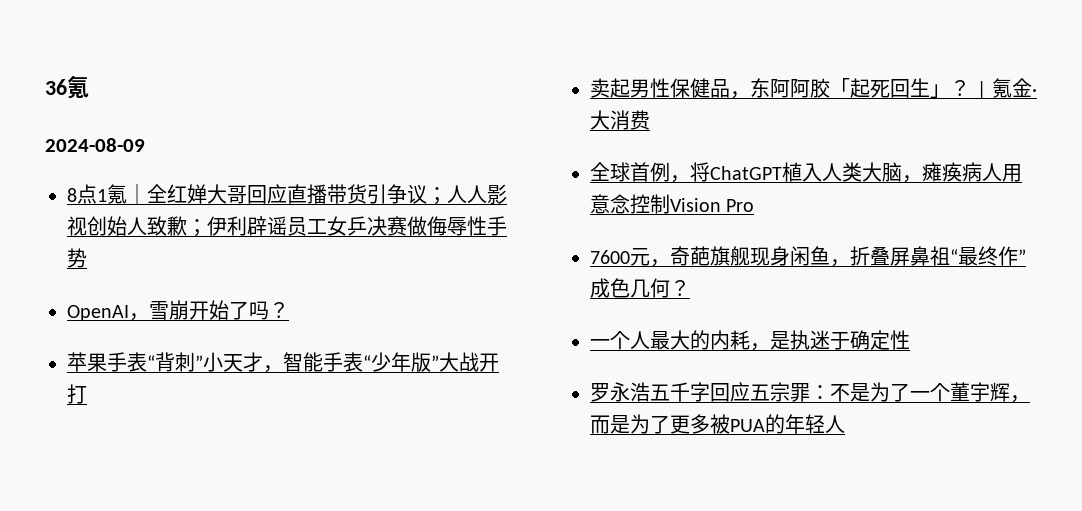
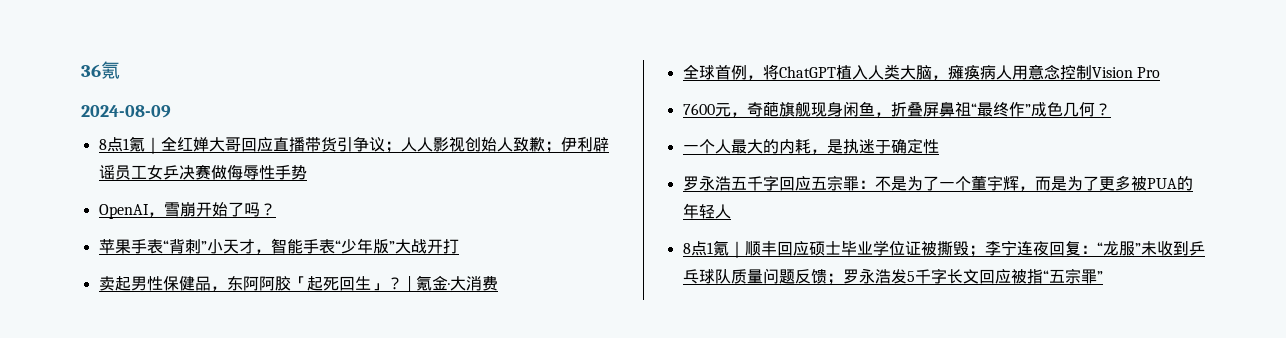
(845, 424) none -> [682,240,1205,258] [682,268,1103,285] // 8点1氪｜顺丰回应硕士毕业学位证被撕毁；李宁连夜回复：“龙服”未收到乒乓球队质量问题反馈；罗永浩发5千字长文回应被指“五宗罪”

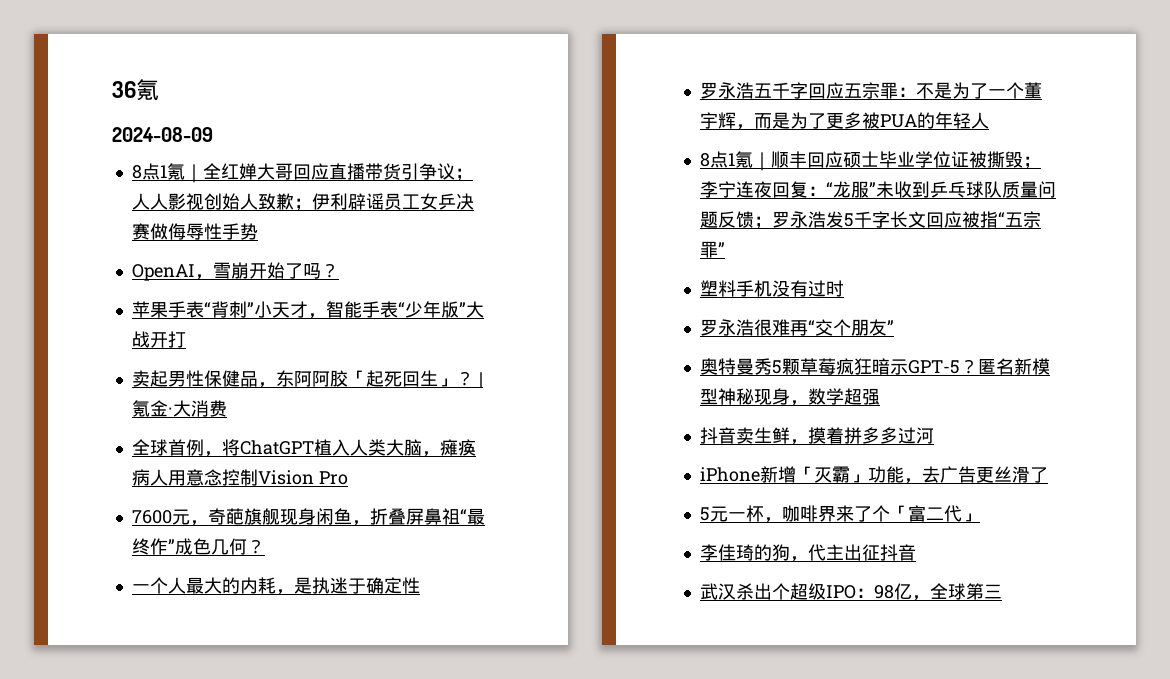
(1103, 276) none -> [699,280,844,297] [699,319,894,336] [699,358,1050,375] [699,388,880,406] [699,427,934,445] [699,466,1048,484] [699,505,980,523] [699,544,916,562] [699,583,1002,601] // 塑料手机没有过时 // 罗永浩很难再“交个朋友” // 奥特曼秀5颗草莓疯狂暗示GPT-5？匿名新模型神秘现身，数学超强 // 抖音卖生鲜，摸着拼多多过河 // iPhone新增「灭霸」功能，去广告更丝滑了 // 5元一杯，咖啡界来了个「富二代」 // 李佳琦的狗，代主出征抖音 // 武汉杀出个超级IPO：98亿，全球第三

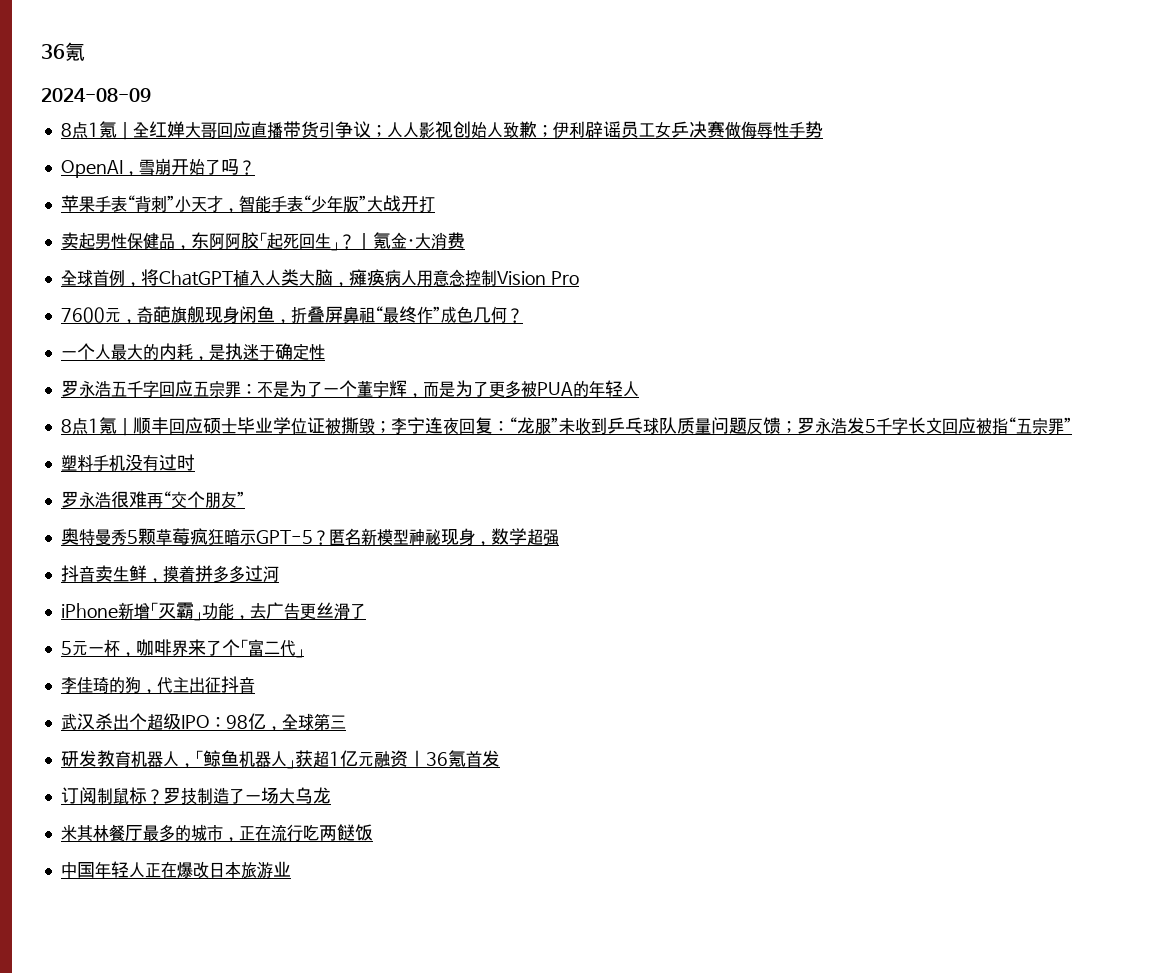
(1002, 591) none -> [60,750,500,769] [60,787,331,805] [60,824,373,842] [60,861,291,879] // 研发教育机器人，「鲸鱼机器人」获超1亿元融资丨36氪首发 // 订阅制鼠标？罗技制造了一场大乌龙 // 米其林餐厅最多的城市，正在流行吃两餸饭 // 中国年轻人正在爆改日本旅游业

